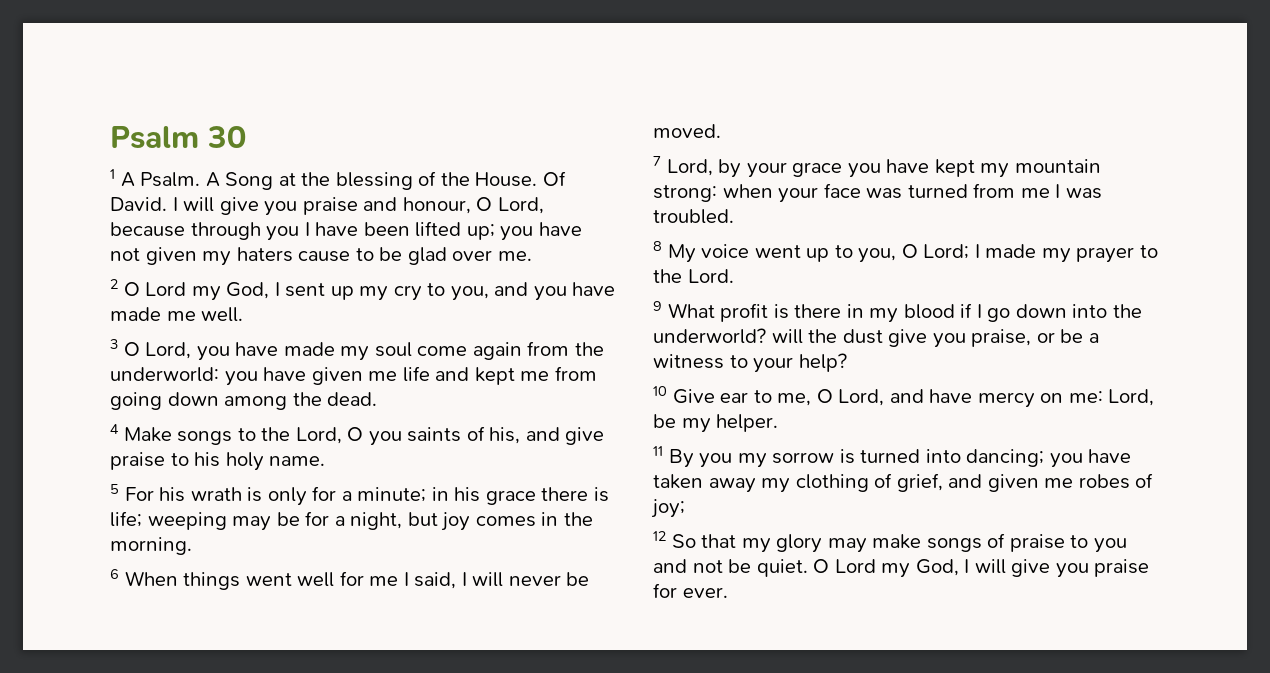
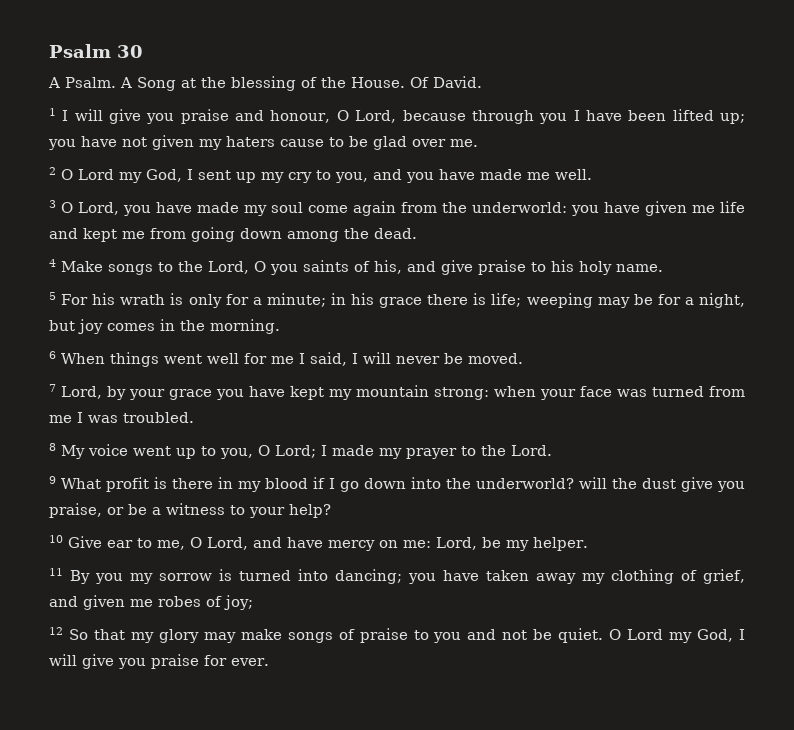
[110,169,115,179] 1 -> (143, 51) none
(167, 204) none -> [49,108,56,116] // 1

